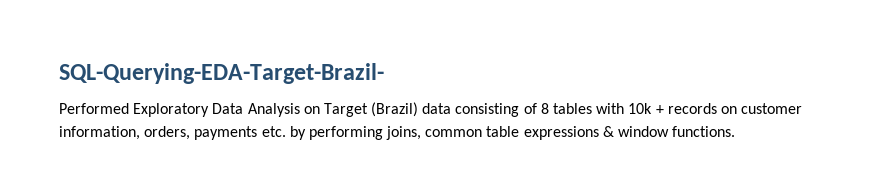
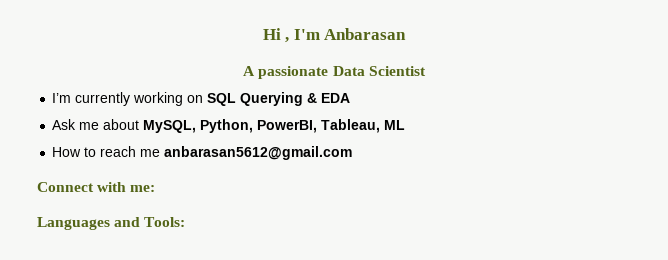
[59,63,384,84] [59,102,803,117] [59,126,736,140] SQL-Querying-EDA-Target-Brazil- // Performed Exploratory Data Analysis on Target (Brazil) data consisting of 8 tables with 10k + records on customer information, orders, payments etc. by performing joins, common table expressions & window functions. -> [262,28,407,43] [243,66,426,79] [52,92,351,106] [52,119,406,133] [52,146,353,160] [37,182,156,192] [37,217,186,230] Hi , I'm Anbarasan // A passionate Data Scientist // I’m currently working on SQL Querying & EDA // Ask me about MySQL, Python, PowerBI, Tableau, ML // How to reach me anbarasan5612@gmail.com // Connect with me: // Languages and Tools:

